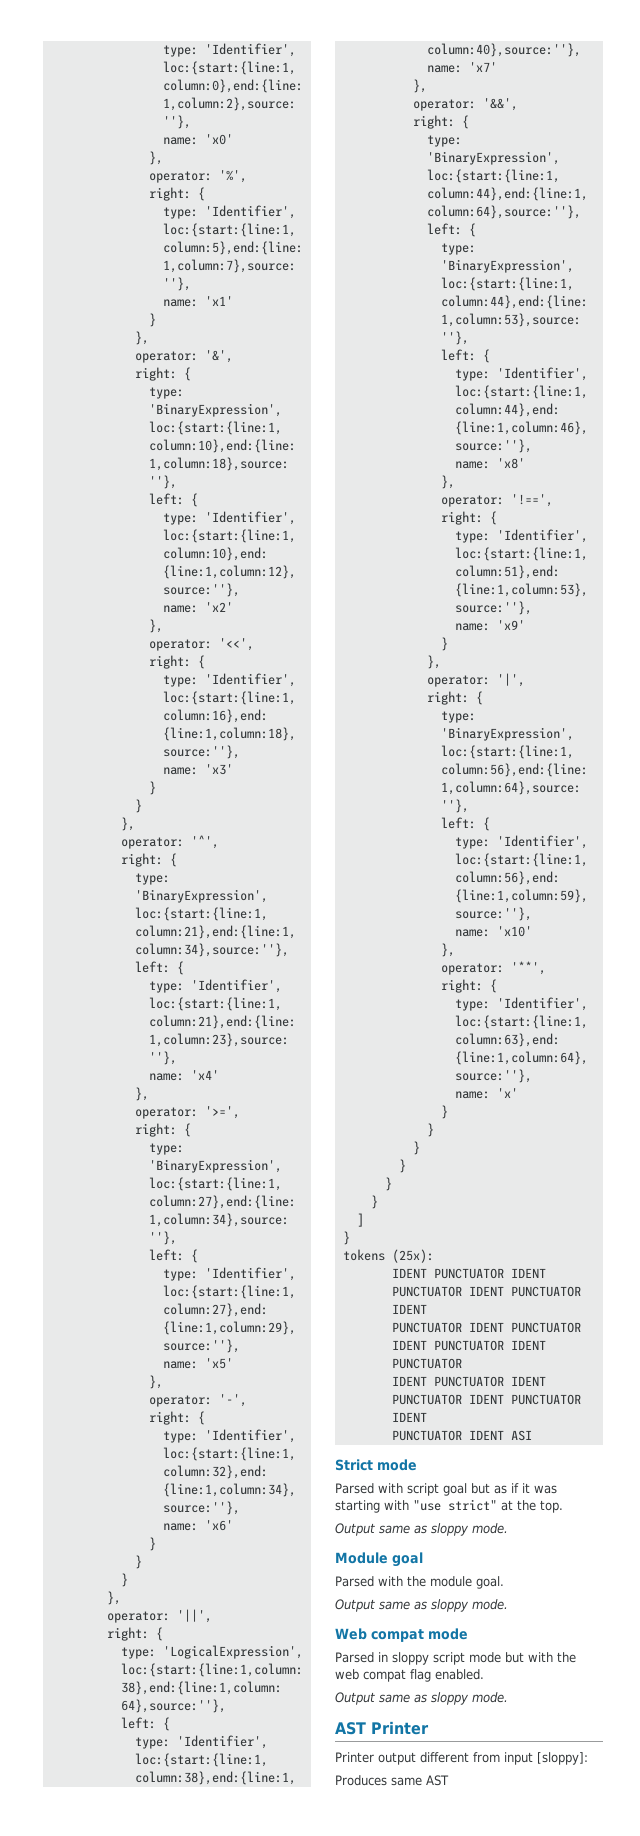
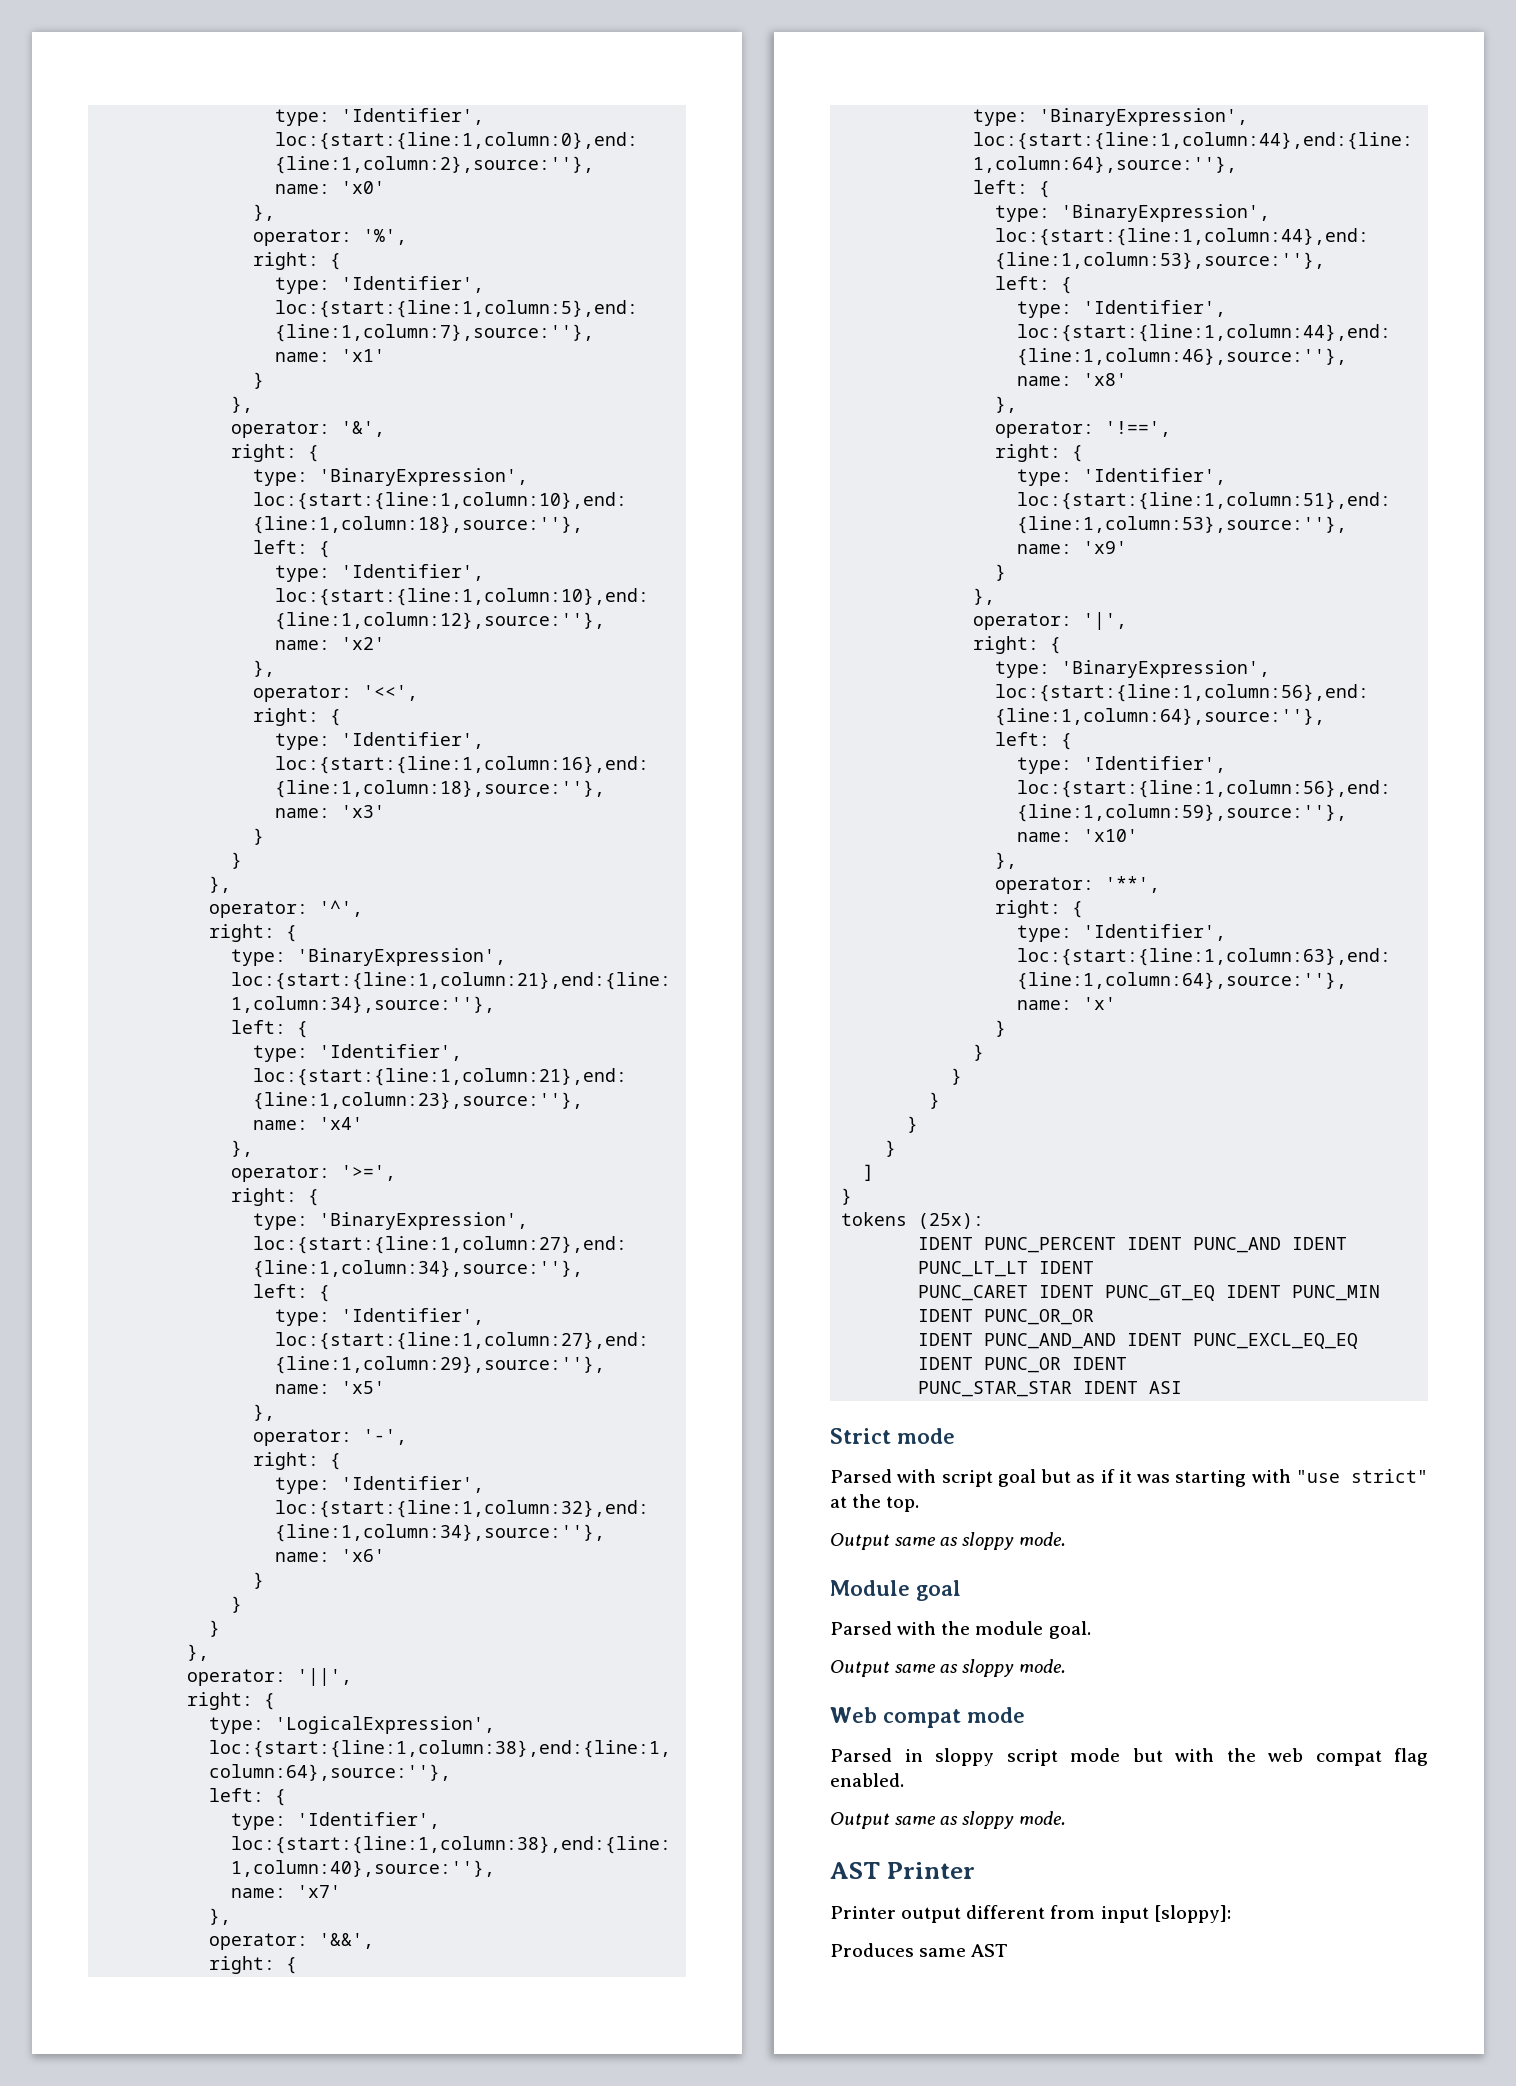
[433,1268,546,1279] [391,1286,581,1297] [391,1304,427,1314] [391,1322,581,1333] [391,1340,546,1351] [391,1358,462,1369] [391,1376,546,1387] [391,1394,581,1405] [391,1412,427,1422] [391,1430,462,1441] PUNCTUATOR IDENT PUNCTUATOR IDENT PUNCTUATOR IDENT // PUNCTUATOR IDENT PUNCTUATOR IDENT PUNCTUATOR IDENT PUNCTUATOR // IDENT PUNCTUATOR IDENT PUNCTUATOR IDENT PUNCTUATOR IDENT // PUNCTUATOR -> [984,1237,1348,1253] [918,1261,1095,1277] [918,1285,1381,1301] [918,1309,1095,1325] [918,1333,1359,1349] [918,1357,1128,1373] [918,1381,1073,1397] PUNC_PERCENT IDENT PUNC_AND IDENT PUNC_LT_LT IDENT // PUNC_CARET IDENT PUNC_GT_EQ IDENT PUNC_MIN IDENT PUNC_OR_OR // IDENT PUNC_AND_AND IDENT PUNC_EXCL_EQ_EQ IDENT PUNC_OR IDENT // PUNC_STAR_STAR

